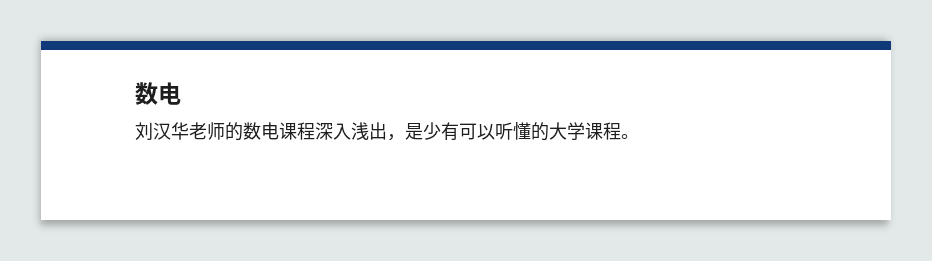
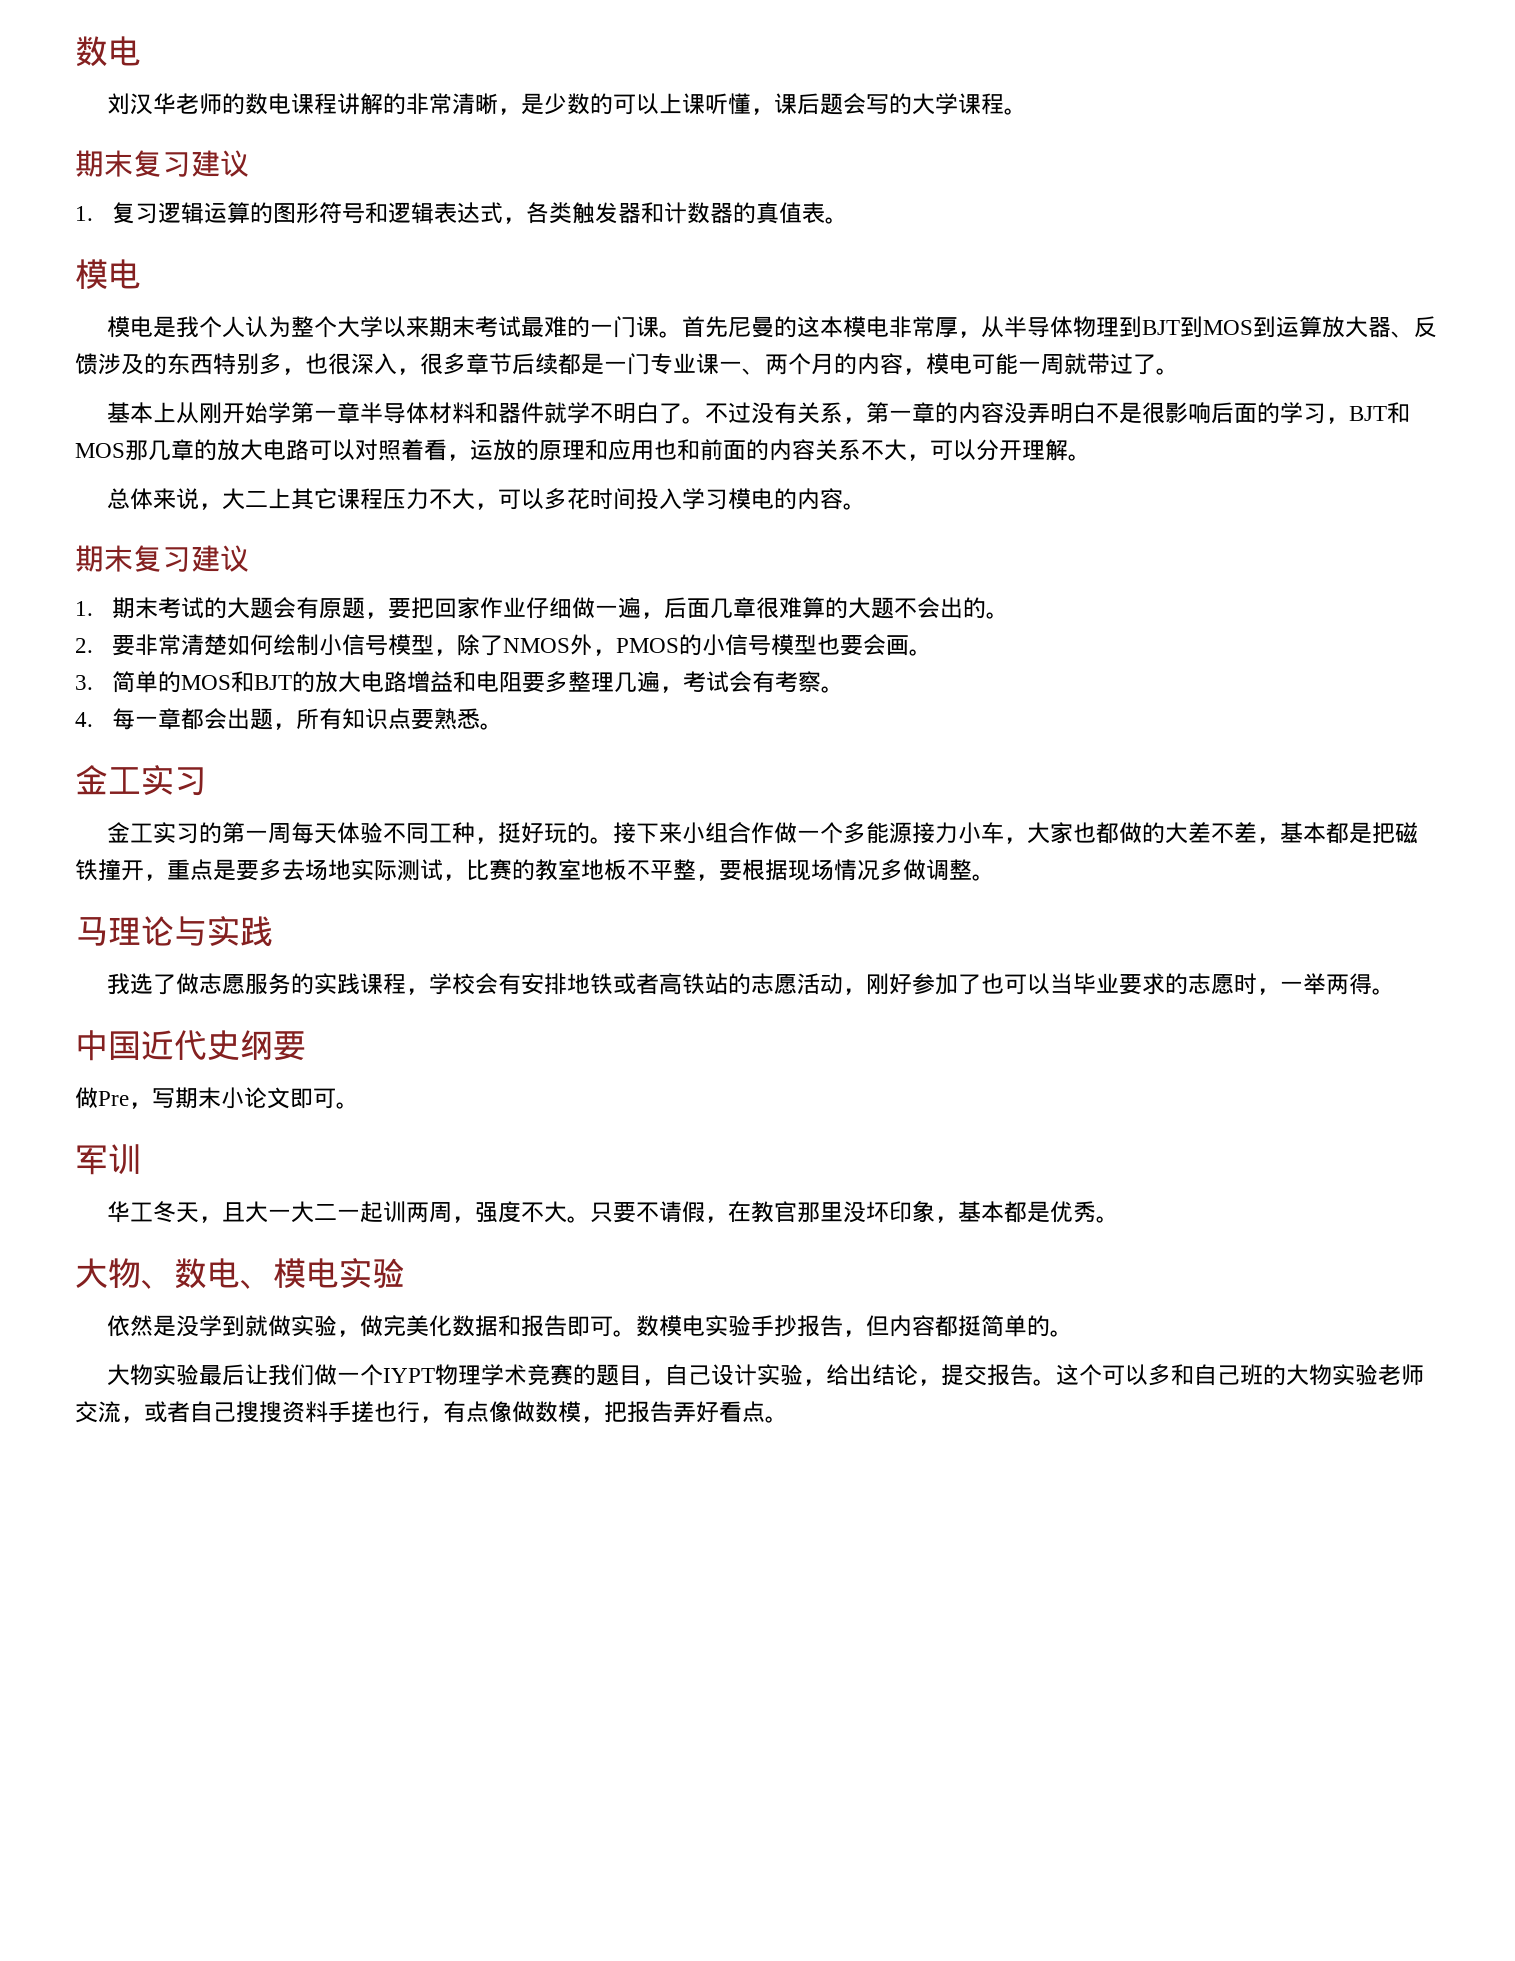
[315,122,621,141] 深入浅出，是少有可以听懂的大学课程 -> [336,93,1027,115] [75,150,249,177] [75,202,849,224] [75,259,141,289] [106,316,1437,338] [75,353,1179,375] [106,402,1410,424] [75,439,1091,461] [106,488,866,510] [75,545,249,572] [75,597,1010,619] [75,634,933,656] [75,671,845,693] [75,708,504,730] [75,765,207,796] [106,822,1418,844] [75,859,995,881] [75,916,273,947] [106,973,1395,995] [75,1030,306,1061] [75,1087,359,1109] [75,1144,141,1175] [106,1200,1119,1223] [75,1258,405,1289] [106,1315,1073,1337] [106,1364,1424,1386] [75,1401,765,1423] 讲解的非常清晰，是少数的可以上课听懂，课后题会写的大学课程。 // 期末复习建议 // 1.复习逻辑运算的图形符号和逻辑表达式，各类触发器和计数器的真值表。 // 模电 // 模电是我个人认为整个大学以来期末考试最难的一门课。首先尼曼的这本模电非常厚，从半导体物理到BJT到MOS到运算放大器、反馈涉及的东西特别多，也很深入，很多章节后续都是一门专业课一、两个月的内容，模电可能一周就带过了。 // 基本上从刚开始学第一章半导体材料和器件就学不明白了。不过没有关系，第一章的内容没弄明白不是很影响后面的学习，BJT和MOS那几章的放大电路可以对照着看，运放的原理和应用也和前面的内容关系不大，可以分开理解。 // 总体来说，大二上其它课程压力不大，可以多花时间投入学习模电的内容。 // 期末复习建议 // 1.期末考试的大题会有原题，要把回家作业仔细做一遍，后面几章很难算的大题不会出的。 // 2.要非常清楚如何绘制小信号模型，除了NMOS外，PMOS的小信号模型也要会画。 // 3.简单的MOS和BJT的放大电路增益和电阻要多整理几遍，考试会有考察。 // 4.每一章都会出题，所有知识点要熟悉。 // 金工实习 // 金工实习的第一周每天体验不同工种，挺好玩的。接下来小组合作做一个多能源接力小车，大家也都做的大差不差，基本都是把磁铁撞开，重点是要多去场地实际测试，比赛的教室地板不平整，要根据现场情况多做调整。 // 马理论与实践 // 我选了做志愿服务的实践课程，学校会有安排地铁或者高铁站的志愿活动，刚好参加了也可以当毕业要求的志愿时，一举两得。 // 中国近代史纲要 // 做Pre，写期末小论文即可。 // 军训 // 华工冬天，且大一大二一起训两周，强度不大。只要不请假，在教官那里没坏印象，基本都是优秀。 // 大物、数电、模电实验 // 依然是没学到就做实验，做完美化数据和报告即可。数模电实验手抄报告，但内容都挺简单的。 // 大物实验最后让我们做一个IYPT物理学术竞赛的题目，自己设计实验，给出结论，提交报告。这个可以多和自己班的大物实验老师交流，或者自己搜搜资料手搓也行，有点像做数模，把报告弄好看点

